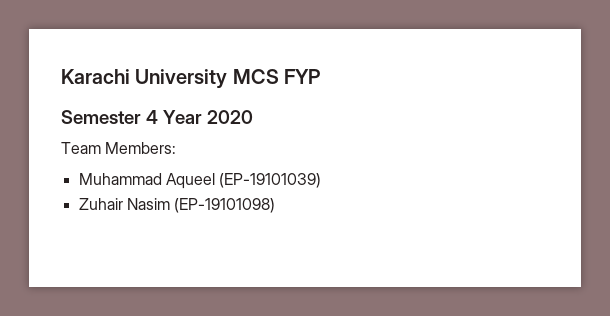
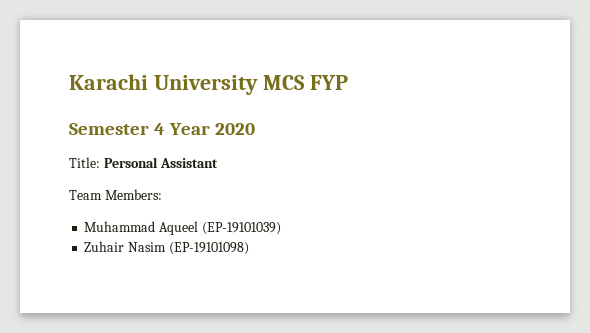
(253, 117) none -> [69,157,218,168] // Title: Personal Assistant

